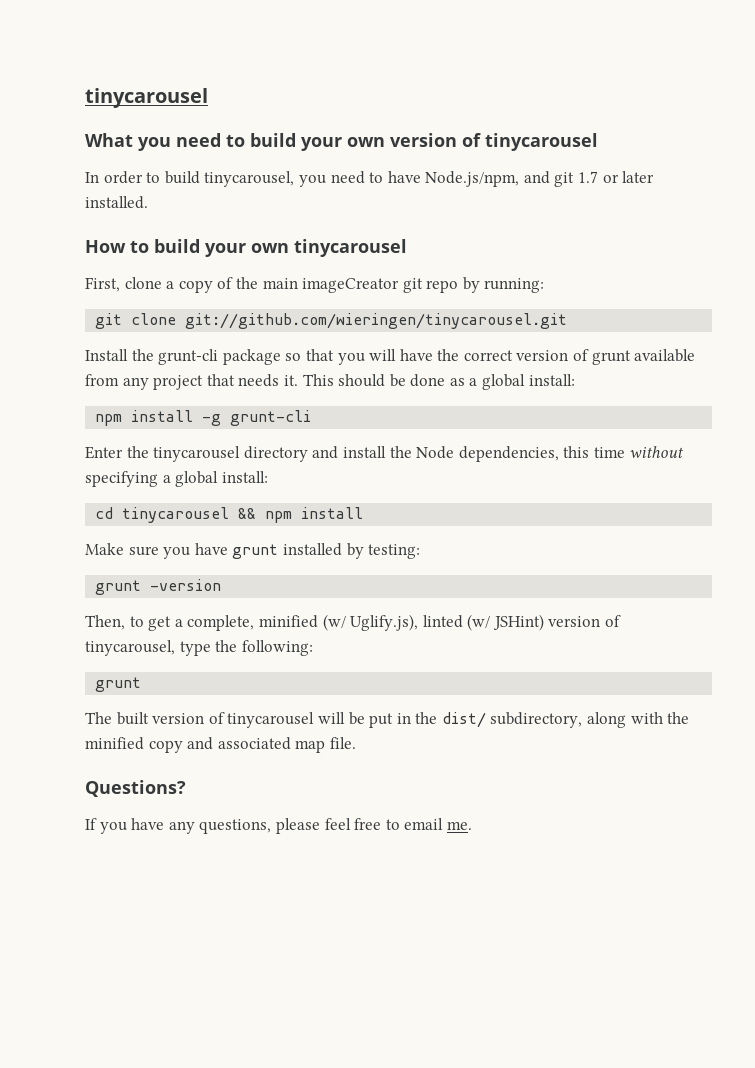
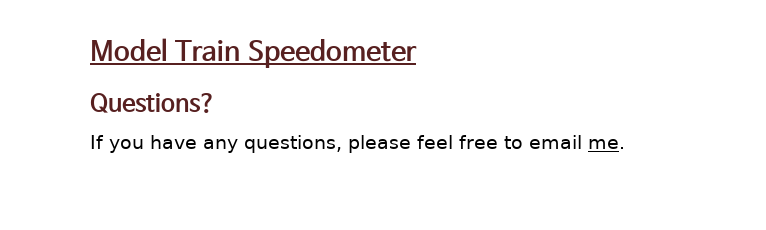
[85,88,208,108] [85,133,598,151] [85,171,655,187] [85,196,148,209] [85,239,407,257] [85,277,545,293] [95,313,568,329] [85,349,696,365] [85,374,575,390] [95,410,312,426] [85,446,685,462] [85,471,268,487] [95,507,364,523] [85,543,421,559] [95,579,222,595] [85,614,622,631] [85,640,313,656] [95,677,142,692] [85,712,690,728] [85,737,356,753] tinycarousel // What you need to build your own version of tinycarousel // In order to build tinycarousel, you need to have Node.js/npm, and git 1.7 or later installed. // How to build your own tinycarousel // First, clone a copy of the main imageCreator git repo by running: // git clone git://github.com/wieringen/tinycarousel.git // Install the grunt-cli package so that you will have the correct version of grunt available from any project that needs it. This should be done as a global install: // npm install -g grunt-cli // Enter the tinycarousel directory and install the Node dependencies, this time without specifying a global install: // cd tinycarousel && npm install // Make sure you have grunt installed by testing: // grunt -version // Then, to get a complete, minified (w/ Uglify.js), linted (w/ JSHint) version of tinycarousel, type the following: // grunt // The built version of tinycarousel will be put in the dist/ subdirectory, along with the minified copy and associated map file. -> [90,38,417,68] Model Train Speedometer

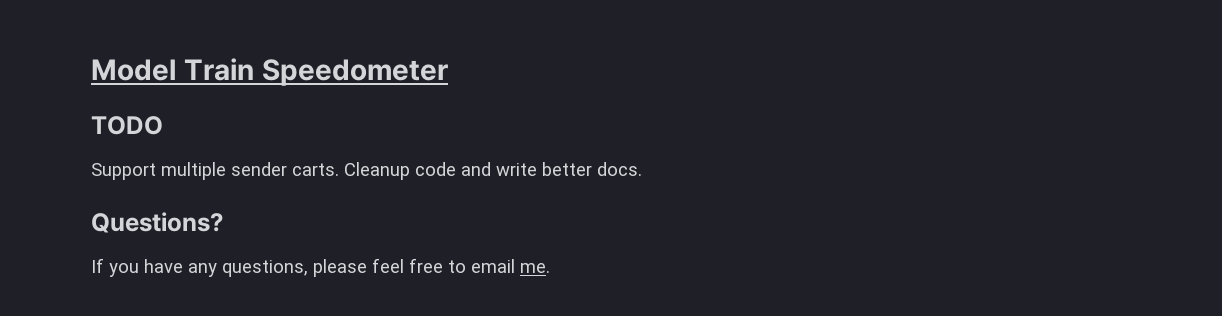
(417, 53) none -> [91,116,163,135] [91,162,642,180] // TODO // Support multiple sender carts. Cleanup code and write better docs.

